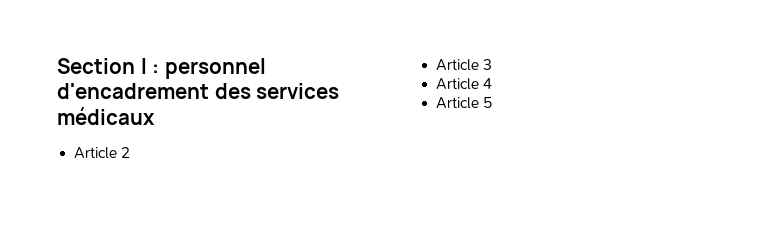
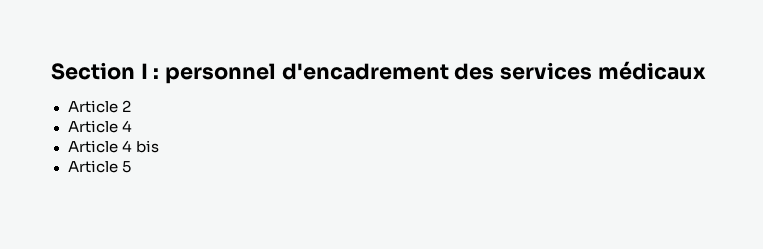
[483,59,493,70] [436,78,493,90] 3 // Article 4 -> [121,120,132,132] [67,140,159,153] 4 // Article 4 bis

